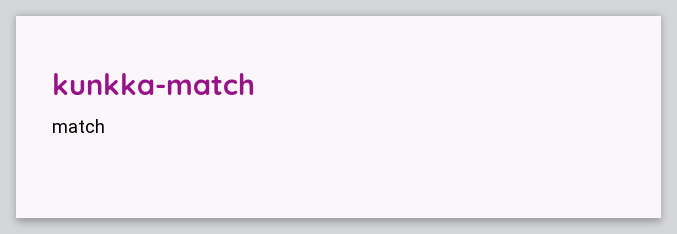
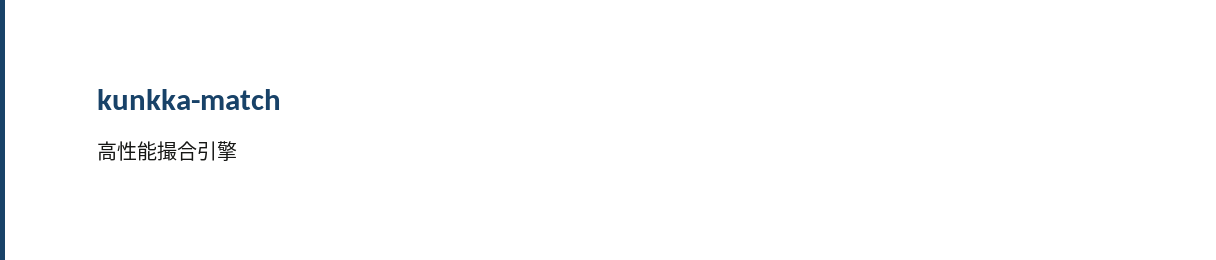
[52,119,105,133] match -> [97,141,237,161] 高性能撮合引擎

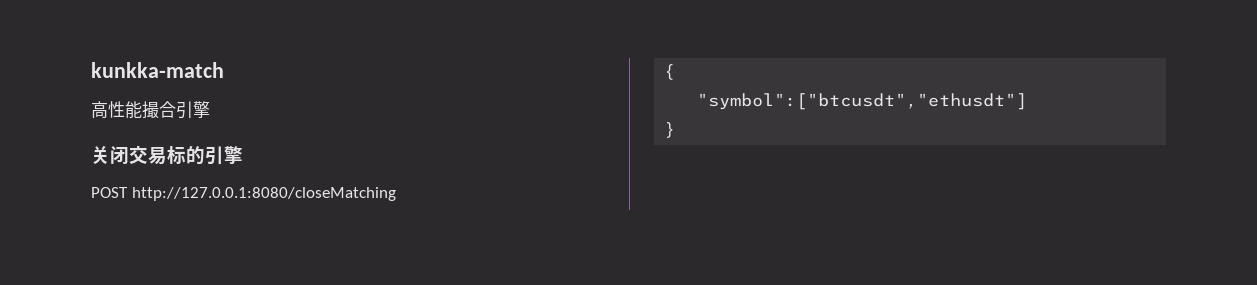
(237, 151) none -> [91,146,243,165] [91,187,396,201] [664,64,676,80] [697,93,1028,110] [664,122,676,138] // 关闭交易标的引擎 // POST http://127.0.0.1:8080/closeMatching // { // "symbol":["btcusdt","ethusdt"] // }

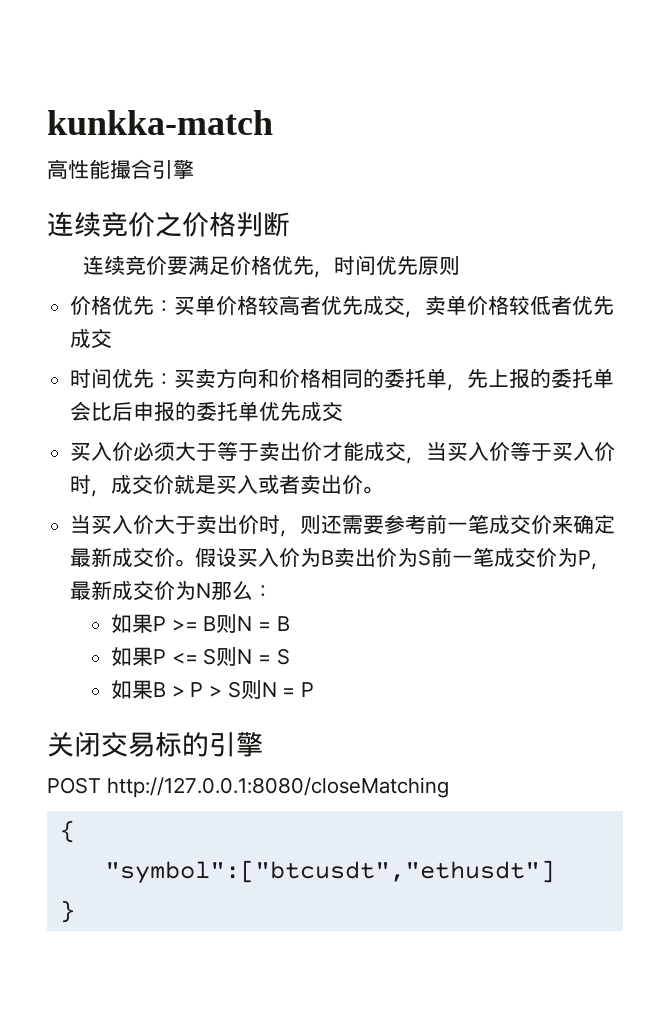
(210, 109) none -> [47,212,290,237] [82,255,460,278] [70,295,615,318] [70,328,113,349] [70,368,615,391] [70,401,344,422] [70,441,616,464] [70,474,384,497] [70,514,616,537] [70,547,612,570] [70,580,274,601] [110,614,290,633] [110,647,290,666] [110,680,314,699] // 连续竞价之价格判断 // 连续竞价要满足价格优先，时间优先原则 // 价格优先：买单价格较高者优先成交，卖单价格较低者优先成交 // 时间优先：买卖方向和价格相同的委托单，先上报的委托单会比后申报的委托单优先成交 // 买入价必须大于等于卖出价才能成交，当买入价等于买入价时，成交价就是买入或者卖出价。 // 当买入价大于卖出价时，则还需要参考前一笔成交价来确定最新成交价。假设买入价为B卖出价为S前一笔成交价为P，最新成交价为N那么： // 如果P >= B则N = B // 如果P <= S则N = S // 如果B > P > S则N = P

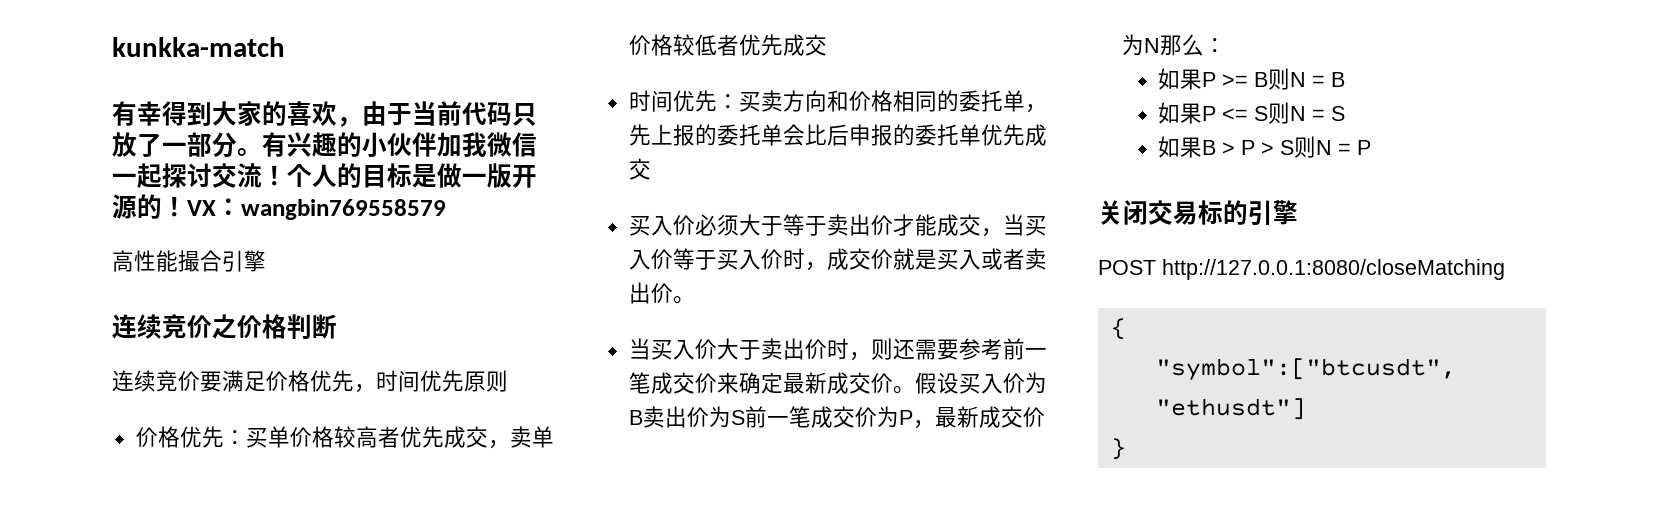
(273, 122) none -> [112,101,537,127] [112,132,537,158] [112,163,537,189] [112,194,446,220] // 有幸得到大家的喜欢，由于当前代码只放了一部分。有兴趣的小伙伴加我微信一起探讨交流！个人的目标是做一版开源的！VX：wangbin769558579

